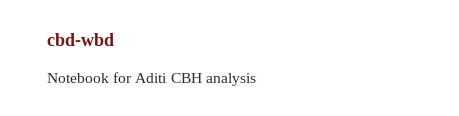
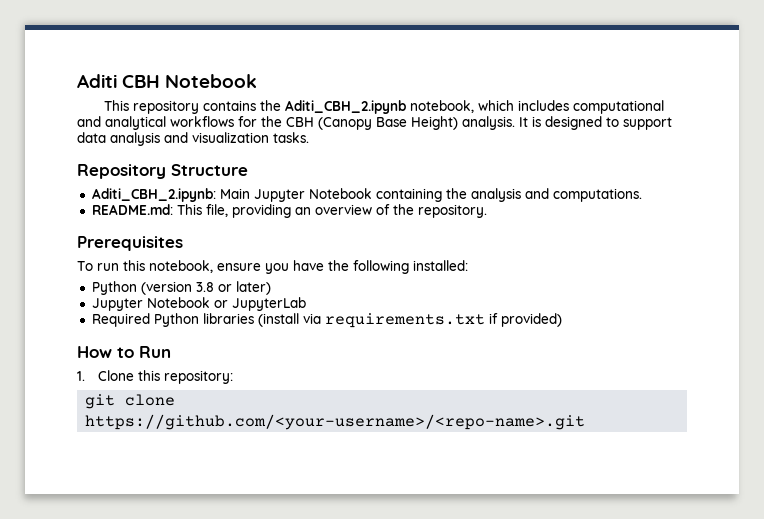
[47,33,114,46] [47,72,256,86] cbd-wbd // Notebook for Aditi CBH analysis -> [77,74,258,88] [104,100,665,114] [77,116,672,130] [77,132,309,146] [77,164,248,179] [91,188,642,202] [91,204,487,218] [77,236,183,251] [77,260,468,274] [91,281,271,295] [91,297,306,311] [91,313,562,328] [77,346,171,358] [77,370,234,384] [85,394,176,409] [85,414,586,430] Aditi CBH Notebook // This repository contains the Aditi_CBH_2.ipynb notebook, which includes computational and analytical workflows for the CBH (Canopy Base Height) analysis. It is designed to support data analysis and visualization tasks. // Repository Structure // Aditi_CBH_2.ipynb: Main Jupyter Notebook containing the analysis and computations. // README.md: This file, providing an overview of the repository. // Prerequisites // To run this notebook, ensure you have the following installed: // Python (version 3.8 or later) // Jupyter Notebook or JupyterLab // Required Python libraries (install via requirements.txt if provided) // How to Run // 1. Clone this repository: // git clone https://github.com/<your-username>/<repo-name>.git

